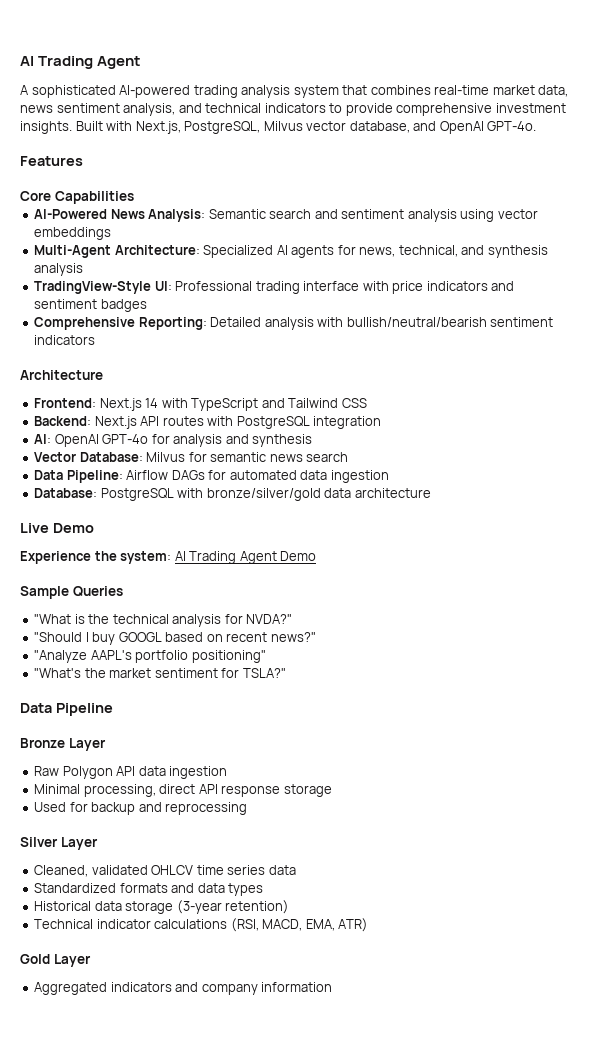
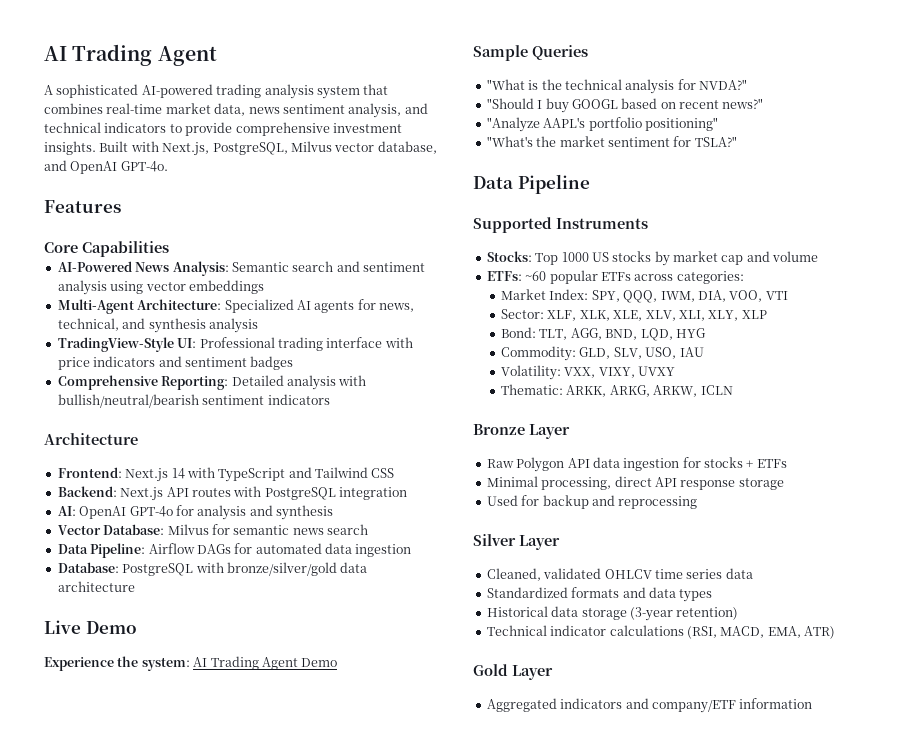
(113, 709) none -> [473,217,648,233] [486,251,819,266] [486,270,744,284] [501,289,788,303] [501,309,767,321] [501,327,706,341] [501,346,704,361] [501,365,676,380] [501,384,733,397] // Supported Instruments // Stocks: Top 1000 US stocks by market cap and volume // ETFs: ~60 popular ETFs across categories: // Market Index: SPY, QQQ, IWM, DIA, VOO, VTI // Sector: XLF, XLK, XLE, XLV, XLI, XLY, XLP // Bond: TLT, AGG, BND, LQD, HYG // Commodity: GLD, SLV, USO, IAU // Volatility: VXX, VIXY, UVXY // Thematic: ARKK, ARKG, ARKW, ICLN
(228, 772) none -> [682,457,787,468] for stocks + ETFs
[201,984,258,995] company -> [651,700,736,713] company/ETF

